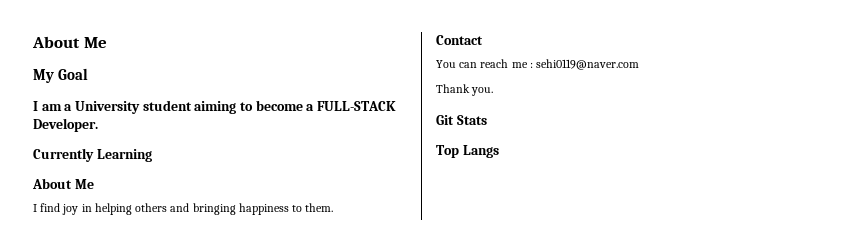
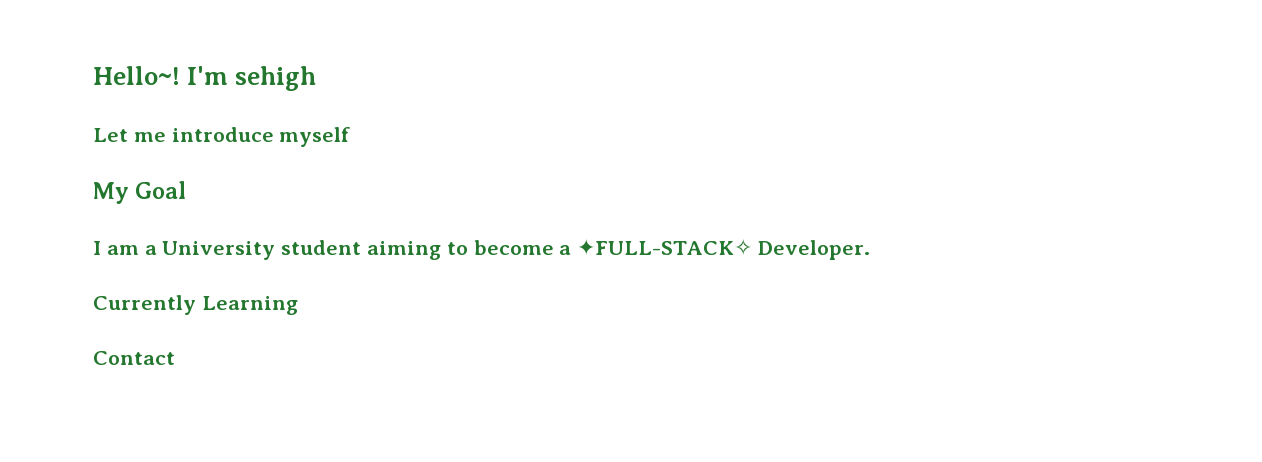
[32,36,107,48] About Me -> [93,66,317,91] [93,127,351,147] Hello~! I'm sehigh // Let me introduce myself
[316,101,396,111] FULL-STACK -> [577,238,753,256] ✦FULL-STACK✧
[32,178,94,189] [33,203,334,215] [436,35,483,45] [436,59,640,70] [436,84,494,96] [436,115,487,125] [436,145,499,158] About Me // I find joy in helping others and bringing happiness to them. // Contact // You can reach me : sehi0119@naver.com // Thank you. // Git Stats // Top Langs -> [93,351,175,365] Contact

